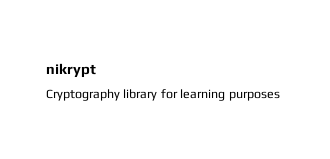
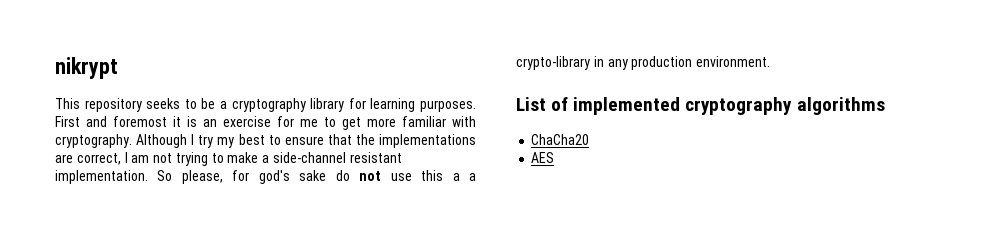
[46,89,280,101] Cryptography library for learning purposes -> [55,98,476,112] [55,116,476,130] [55,134,476,148] [55,152,402,166] [55,170,476,184] [516,56,771,70] [516,97,885,115] [531,134,590,145] [531,152,555,163] This repository seeks to be a cryptography library for learning purposes. First and foremost it is an exercise for me to get more familiar with cryptography. Although I try my best to ensure that the implementations are correct, I am not trying to make a side-channel resistant implementation. So please, for god's sake do not use this a a crypto-library in any production environment. // List of implemented cryptography algorithms // ChaCha20 // AES

